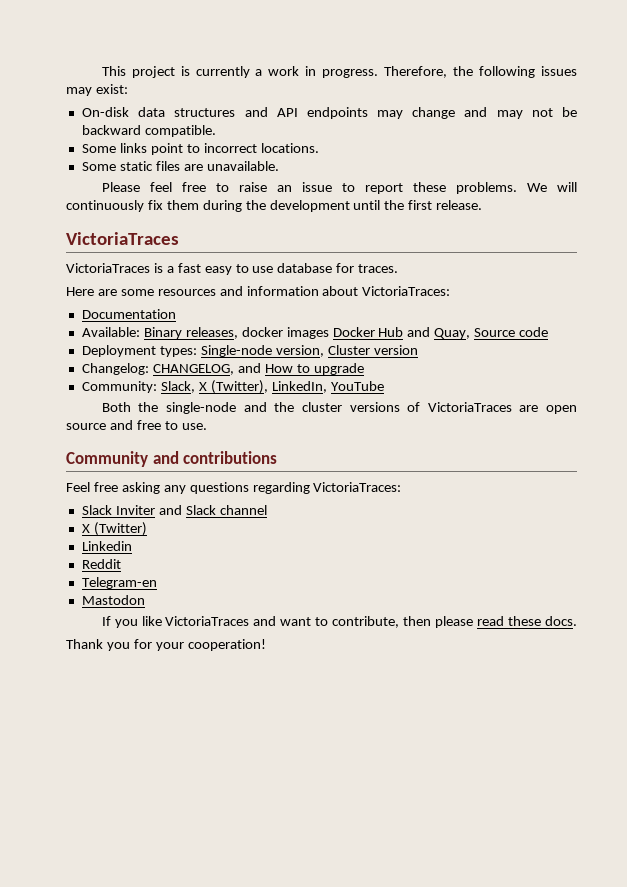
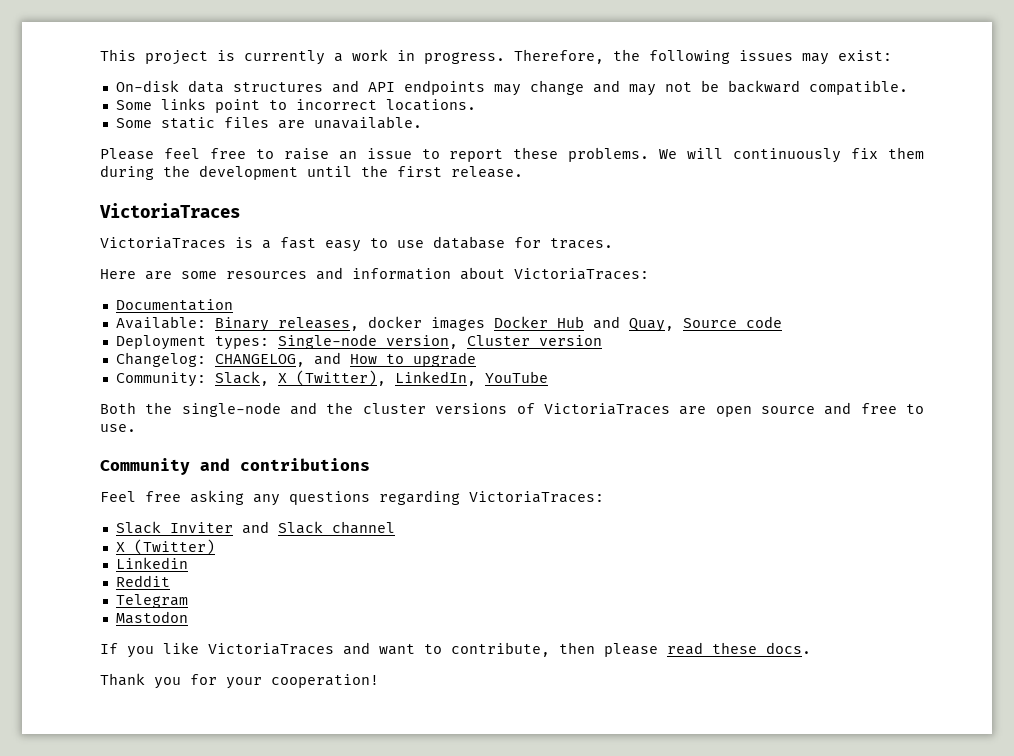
[81,577,157,589] Telegram-en -> [115,594,188,608] Telegram

